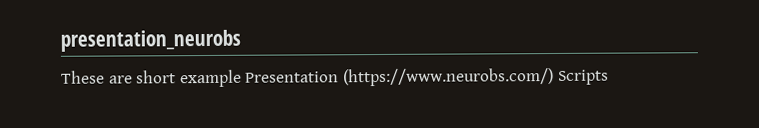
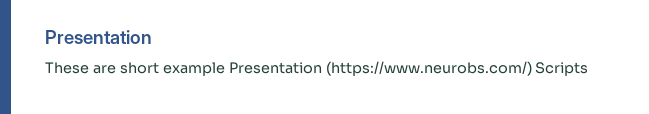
[60,29,241,52] presentation_neurobs -> [45,30,152,44] Presentation

